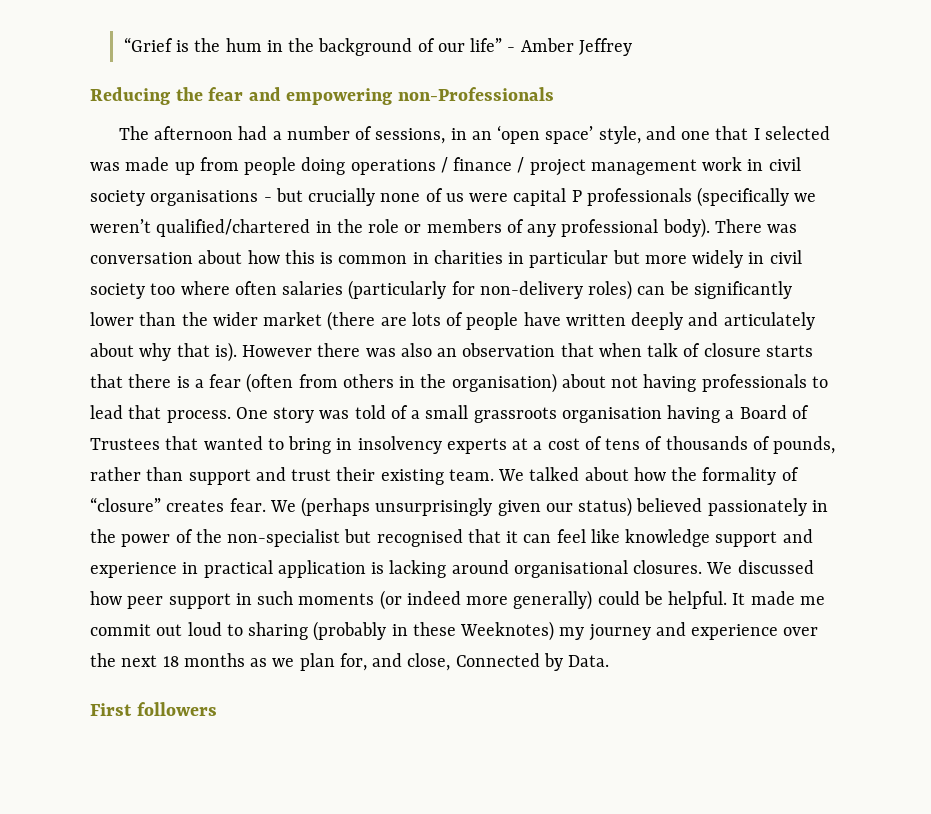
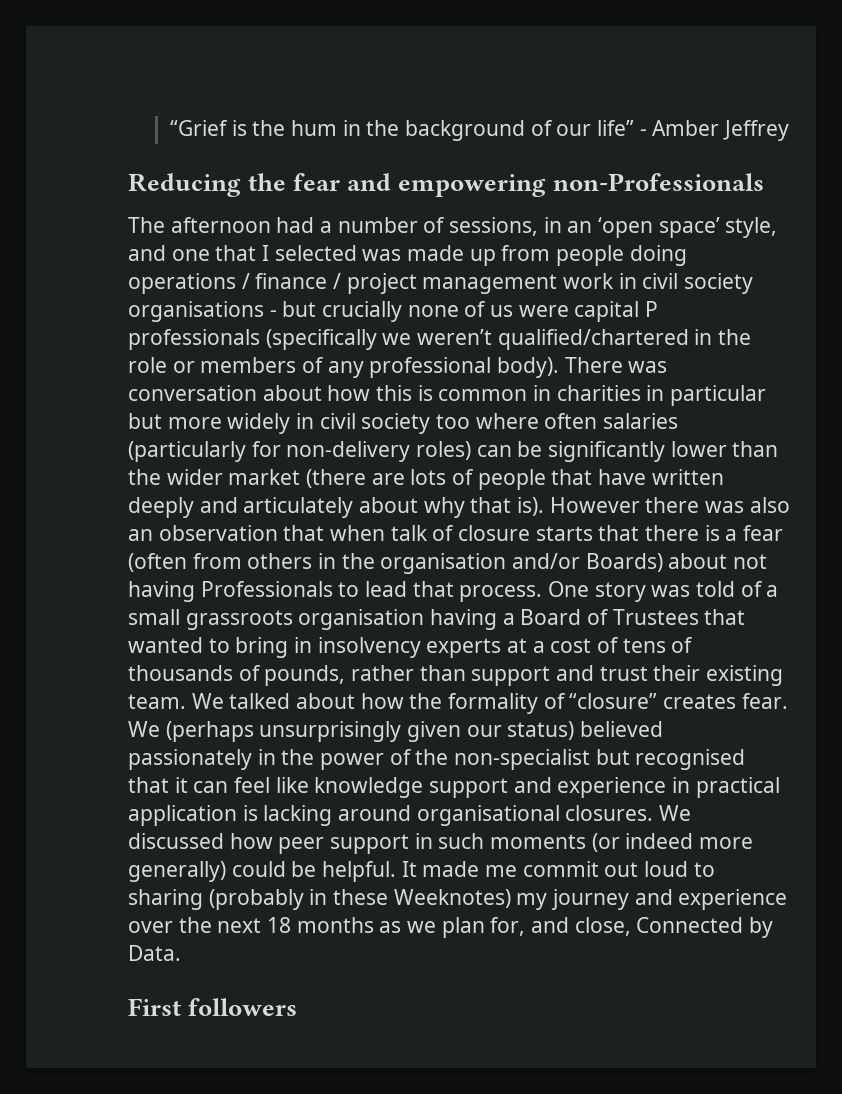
(519, 321) none -> [551,469,593,485] that
[451,373,557,393] organisation) -> [380,553,663,574] organisation and/or Boards)
[701,374,807,392] professionals -> [200,581,333,597] Professionals

